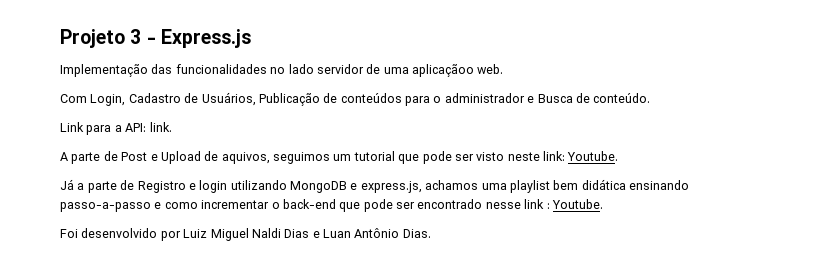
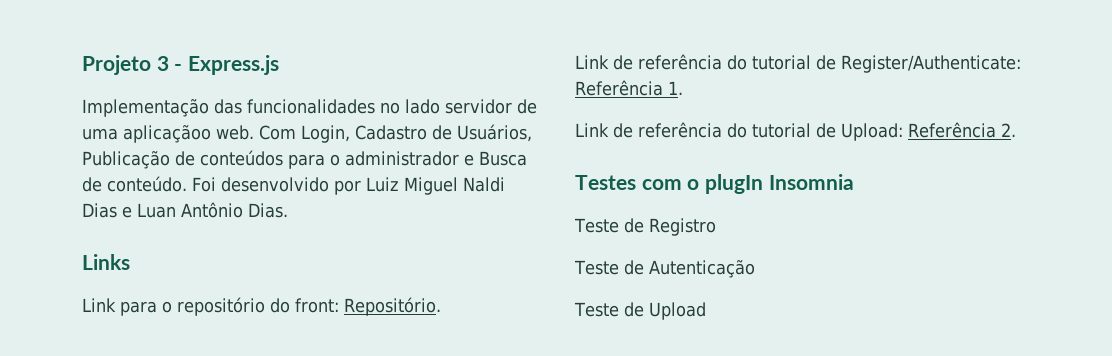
(504, 69) // -> (254, 132) none
[60,122,172,135] [60,151,619,164] [60,179,689,193] [60,199,603,212] // Link para a API: link. // A parte de Post e Upload de aquivos, seguimos um tutorial que pode ser visto neste link: Youtube. // Já a parte de Registro e login utilizando MongoDB e express.js, achamos uma playlist bem didática ensinando passo-a-passo e como incrementar o back-end que pode ser encontrado nesse link : Youtube. // -> (187, 184) none
(431, 233) none -> [82,254,130,270] [82,297,441,316] [575,54,1021,73] [575,80,683,96] [575,122,1016,141] [575,174,854,194] [574,218,716,236] [574,260,755,278] [574,302,706,320] // Links // Link para o repositório do front: Repositório. // Link de referência do tutorial de Register/Authenticate: Referência 1. // Link de referência do tutorial de Upload: Referência 2. // Testes com o plugIn Insomnia // Teste de Registro // Teste de Autenticação // Teste de Upload

